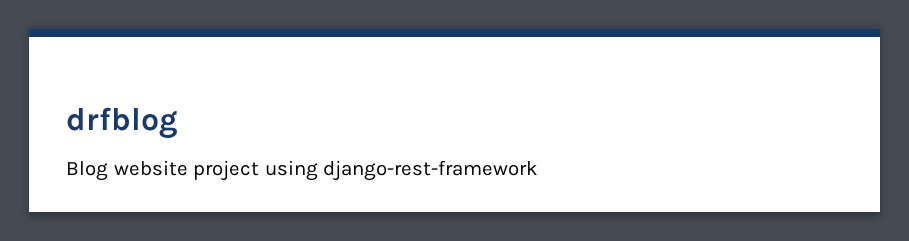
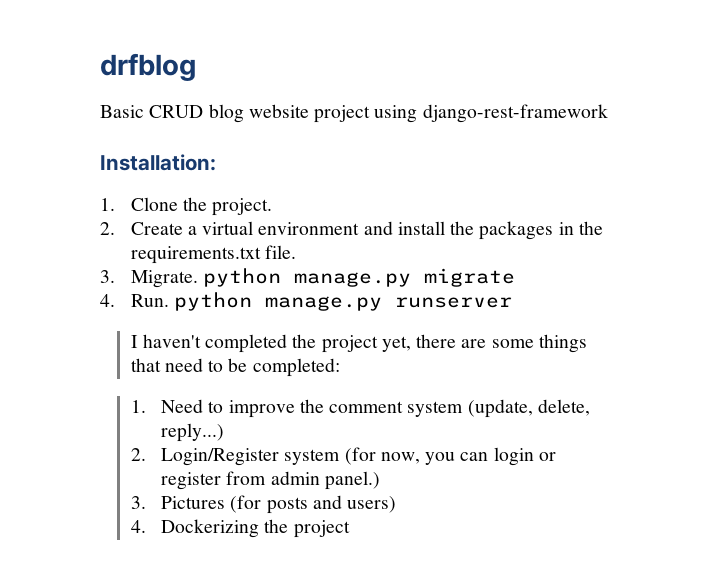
[66,161,108,181] Blog -> [100,104,244,123] Basic CRUD blog
(539, 170) none -> [100,154,216,171] [100,197,273,216] [100,221,603,240] [130,245,296,264] [100,268,515,288] [100,292,512,311] [130,334,587,353] [130,358,340,377] [130,399,590,418] [161,423,225,442] [130,447,556,466] [161,471,380,490] [130,495,397,514] [130,519,350,538] // Installation: // 1. Clone the project. // 2. Create a virtual environment and install the packages in the requirements.txt file. // 3. Migrate. python manage.py migrate // 4. Run. python manage.py runserver // I haven't completed the project yet, there are some things that need to be completed: // 1. Need to improve the comment system (update, delete, reply...) // 2. Login/Register system (for now, you can login or register from admin panel.) // 3. Pictures (for posts and users) // 4. Dockerizing the project

